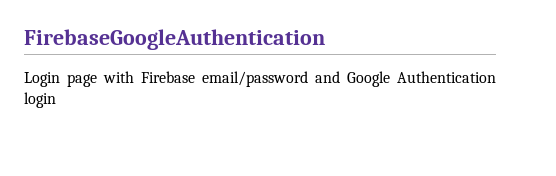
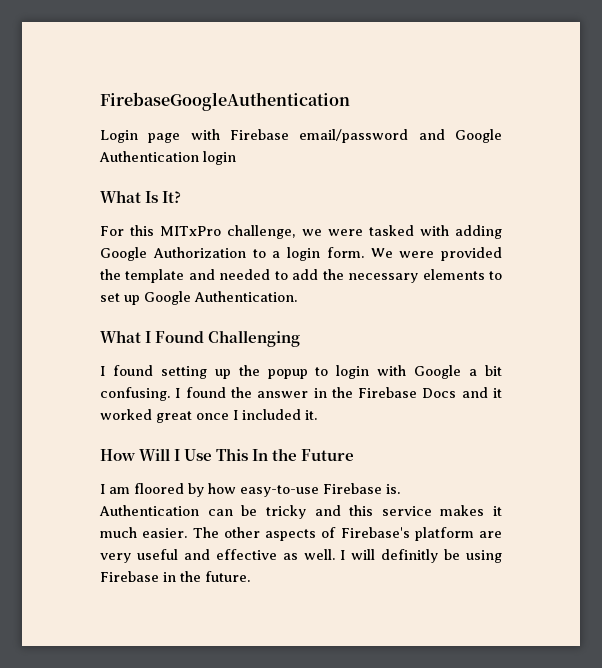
(56, 100) none -> [100,190,182,203] [100,225,502,239] [100,247,502,261] [100,269,503,283] [100,291,297,305] [100,330,301,347] [100,365,503,379] [100,387,503,401] [100,409,317,423] [100,448,355,461] [100,483,400,497] [99,505,502,519] [100,527,502,541] [100,549,502,563] [100,571,250,582] // What Is It? // For this MITxPro challenge, we were tasked with adding Google Authorization to a login form. We were provided the template and needed to add the necessary elements to set up Google Authentication. // What I Found Challenging // I found setting up the popup to login with Google a bit confusing. I found the answer in the Firebase Docs and it worked great once I included it. // How Will I Use This In the Future // I am floored by how easy-to-use Firebase is. Authentication can be tricky and this service makes it much easier. The other aspects of Firebase's platform are very useful and effective as well. I will definitly be using Firebase in the future.

